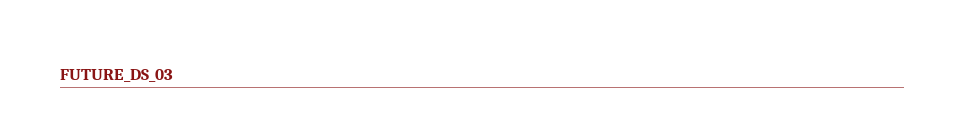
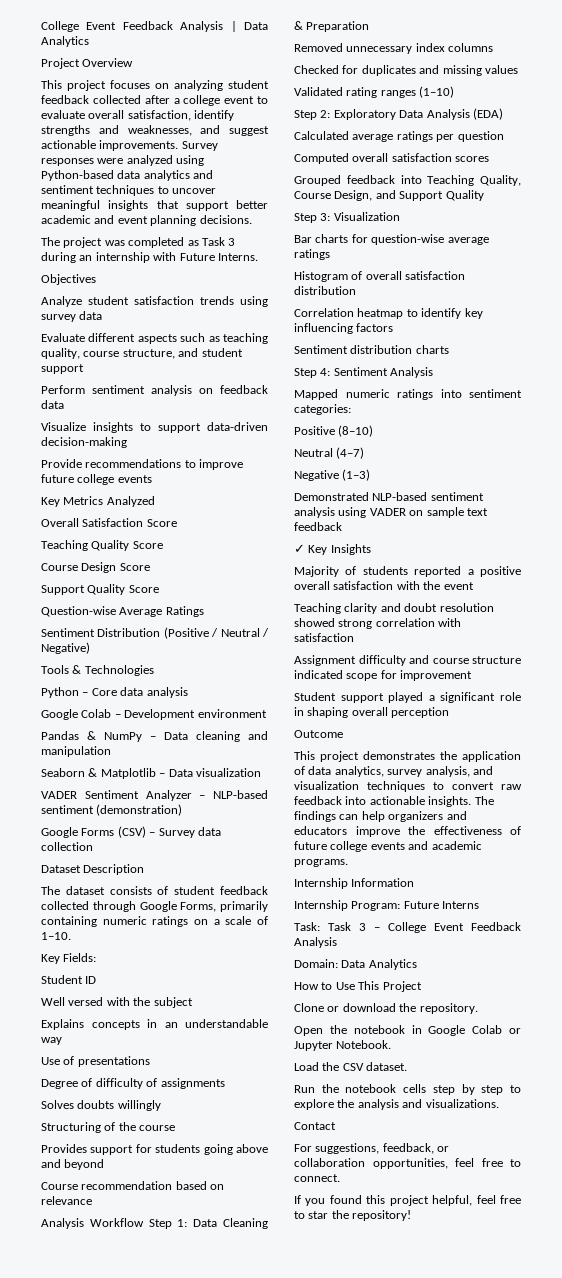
[60,69,173,82] FUTURE_DS_03 -> [41,21,268,32] [41,36,89,47] [41,58,134,69] [41,80,269,91] [41,95,269,106] [41,110,235,121] [41,125,269,136] [41,140,218,151] [41,155,205,166] [41,170,214,181] [41,185,217,196] [41,200,268,211] [41,215,252,226] [41,237,236,248] [41,252,258,263] [41,274,96,285] [41,296,268,307] [41,311,103,322] [41,333,268,344] [41,348,243,359] [41,364,84,374] [41,385,268,396] [41,400,64,409] [41,422,268,433] [41,437,127,448] [41,459,244,470] [41,474,152,485] [41,496,155,507] [41,518,177,527] [41,540,163,551] [41,562,150,573] [41,584,159,595] [41,606,204,617] [41,627,269,639] [41,642,90,654] [41,665,154,676] [41,687,188,698] [41,709,267,720] [41,731,268,742] [41,746,111,757] [41,768,261,779] [41,790,268,801] [41,804,183,816] [41,826,221,838] [41,842,93,851] [41,864,145,875] [41,886,268,895] [41,901,268,912] [41,916,268,927] [41,932,71,940] [41,953,97,964] [41,975,97,984] [41,997,193,1008] [41,1019,268,1030] [41,1037,62,1045] [41,1056,150,1067] [41,1078,225,1089] [41,1100,161,1111] [41,1122,176,1133] [41,1144,268,1155] [41,1159,105,1170] [41,1181,225,1190] [41,1196,92,1205] [41,1218,268,1229] [294,21,370,32] [294,43,494,54] [294,65,518,76] [294,86,455,98] [294,108,503,120] [294,131,504,142] [294,153,490,164] [294,175,521,186] [294,190,484,201] [294,212,400,223] [294,234,489,245] [294,249,330,260] [294,271,466,282] [294,286,356,295] [294,308,483,319] [294,323,394,334] [294,345,449,354] [294,367,434,378] [294,389,522,400] [294,404,351,415] [294,425,374,437] [294,447,365,459] [294,469,371,481] [294,492,484,501] [294,507,488,518] [294,522,342,531] [294,544,371,555] [294,566,521,577] [294,581,474,590] [294,603,494,614] [294,618,462,629] [294,633,354,642] [294,655,521,666] [294,670,473,681] [294,692,521,703] [294,707,450,718] [294,730,343,738] [294,751,521,762] [294,766,493,777] [294,781,522,792] [294,796,494,807] [294,811,467,822] [294,826,521,837] [294,841,482,852] [294,859,348,867] [294,878,415,889] [294,900,480,911] [294,922,521,933] [294,937,337,948] [294,959,417,970] [294,981,422,992] [294,1003,478,1014] [294,1025,521,1036] [294,1040,392,1051] [294,1062,408,1071] [294,1084,521,1095] [294,1099,499,1110] [294,1122,336,1130] [294,1143,450,1154] [294,1158,521,1169] [294,1174,340,1182] [294,1195,521,1206] [294,1210,412,1221] College Event Feedback Analysis | Data Analytics // Project Overview // This project focuses on analyzing student feedback collected after a college event to evaluate overall satisfaction, identify strengths and weaknesses, and suggest actionable improvements. Survey responses were analyzed using Python-based data analytics and sentiment techniques to uncover meaningful insights that support better academic and event planning decisions. // The project was completed as Task 3 during an internship with Future Interns. // Objectives // Analyze student satisfaction trends using survey data // Evaluate different aspects such as teaching quality, course structure, and student support // Perform sentiment analysis on feedback data // Visualize insights to support data-driven decision-making // Provide recommendations to improve future college events // Key Metrics Analyzed // Overall Satisfaction Score // Teaching Quality Score // Course Design Score // Support Quality Score // Question-wise Average Ratings // Sentiment Distribution (Positive / Neutral / Negative) // Tools & Technologies // Python – Core data analysis // Google Colab – Development environment // Pandas & NumPy – Data cleaning and manipulation // Seaborn & Matplotlib – Data visualization // VADER Sentiment Analyzer – NLP-based sentiment (demonstration) // Google Forms (CSV) – Survey data collection // Dataset Description // The dataset consists of student feedback collected through Google Forms, primarily containing numeric ratings on a scale of 1–10. // Key Fields: // Student ID // Well versed with the subject // Explains concepts in an understandable way // Use of presentations // Degree of difficulty of assignments // Solves doubts willingly // Structuring of the course // Provides support for students going above and beyond // Course recommendation based on relevance // Analysis Workflow Step 1: Data Cleaning & Preparation // Removed unnecessary index columns // Checked for duplicates and missing values // Validated rating ranges (1–10) // Step 2: Exploratory Data Analysis (EDA) // Calculated average ratings per question // Computed overall satisfaction scores // Grouped feedback into Teaching Quality, Course Design, and Support Quality // Step 3: Visualization // Bar charts for question-wise average ratings // Histogram of overall satisfaction distribution // Correlation heatmap to identify key influencing factors // Sentiment distribution charts // Step 4: Sentiment Analysis // Mapped numeric ratings into sentiment categories: // Positive (8–10) // Neutral (4–7) // Negative (1–3) // Demonstrated NLP-based sentiment analysis using VADER on sample text feedback // ✓ Key Insights // Majority of students reported a positive overall satisfaction with the event // Teaching clarity and doubt resolution showed strong correlation with satisfaction // Assignment difficulty and course structure indicated scope for improvement // Student support played a significant role in shaping overall perception // Outcome // This project demonstrates the application of data analytics, survey analysis, and visualization techniques to convert raw feedback into actionable insights. The findings can help organizers and educators improve the effectiveness of future college events and academic programs. // Internship Information // Internship Program: Future Interns // Task: Task 3 – College Event Feedback Analysis // Domain: Data Analytics // How to Use This Project // Clone or download the repository. // Open the notebook in Google Colab or Jupyter Notebook. // Load the CSV dataset. // Run the notebook cells step by step to explore the analysis and visualizations. // Contact // For suggestions, feedback, or collaboration opportunities, feel free to connect. // If you found this project helpful, feel free to star the repository!

